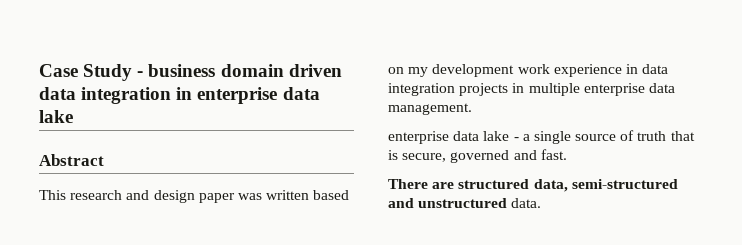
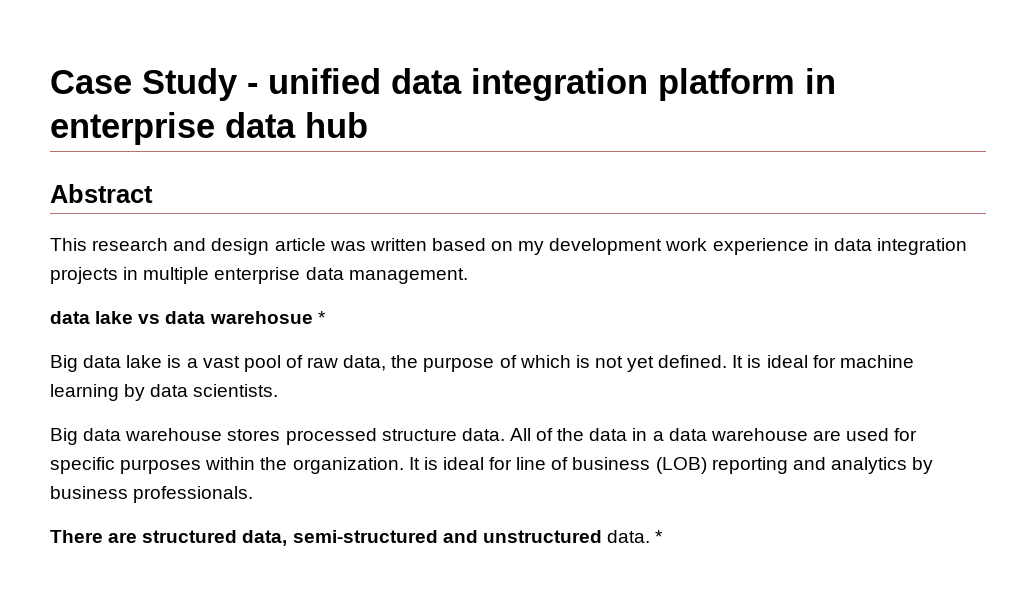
[148,64,342,77] [39,87,172,104] business domain driven data integration -> [268,68,795,101] unified data integration platform
[39,110,73,123] lake -> [305,112,368,138] hub
[198,193,235,203] paper -> [274,238,326,251] article
[388,130,695,144] [388,149,567,163] enterprise data lake - a single source of truth that is secure, governed and fast. -> [50,311,326,324] [50,355,914,372] [50,384,279,401] [50,428,918,445] [50,457,934,474] [50,486,254,503] data lake vs data warehosue * // Big data lake is a vast pool of raw data, the purpose of which is not yet defined. It is ideal for machine learning by data scientists. // Big data warehouse stores processed structure data. All of the data in a data warehouse are used for specific purposes within the organization. It is ideal for line of business (LOB) reporting and analytics by business professionals.
(542, 203) none -> [655,530,664,543] *

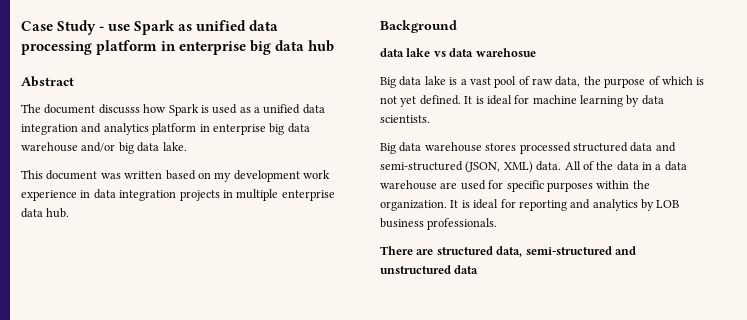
[268,68,836,101] [50,112,215,145] unified data integration platform in enterprise -> [108,20,279,35] [21,40,272,55] use Spark as unified data processing platform in enterprise big
[50,238,326,255] This research and design article -> [21,104,325,116] [21,123,310,135] [21,142,187,154] [21,170,98,180] The document discusss how Spark is used as a unified data integration and analytics platform in enterprise big data warehouse and/or big data lake. // This document
[348,268,468,284] management. -> [46,208,70,218] [380,20,457,33] hub. // Background
[317,311,326,324] * -> (536, 52) none
[381,429,457,441] structure -> [572,142,676,152] [380,161,533,173] structured data and semi-structured (JSON, XML)
[516,457,707,474] line of business (LOB) -> (516, 203) none
(934, 465) none -> [656,200,680,208] LOB
[606,530,664,543] data. * -> [454,265,479,274] data

